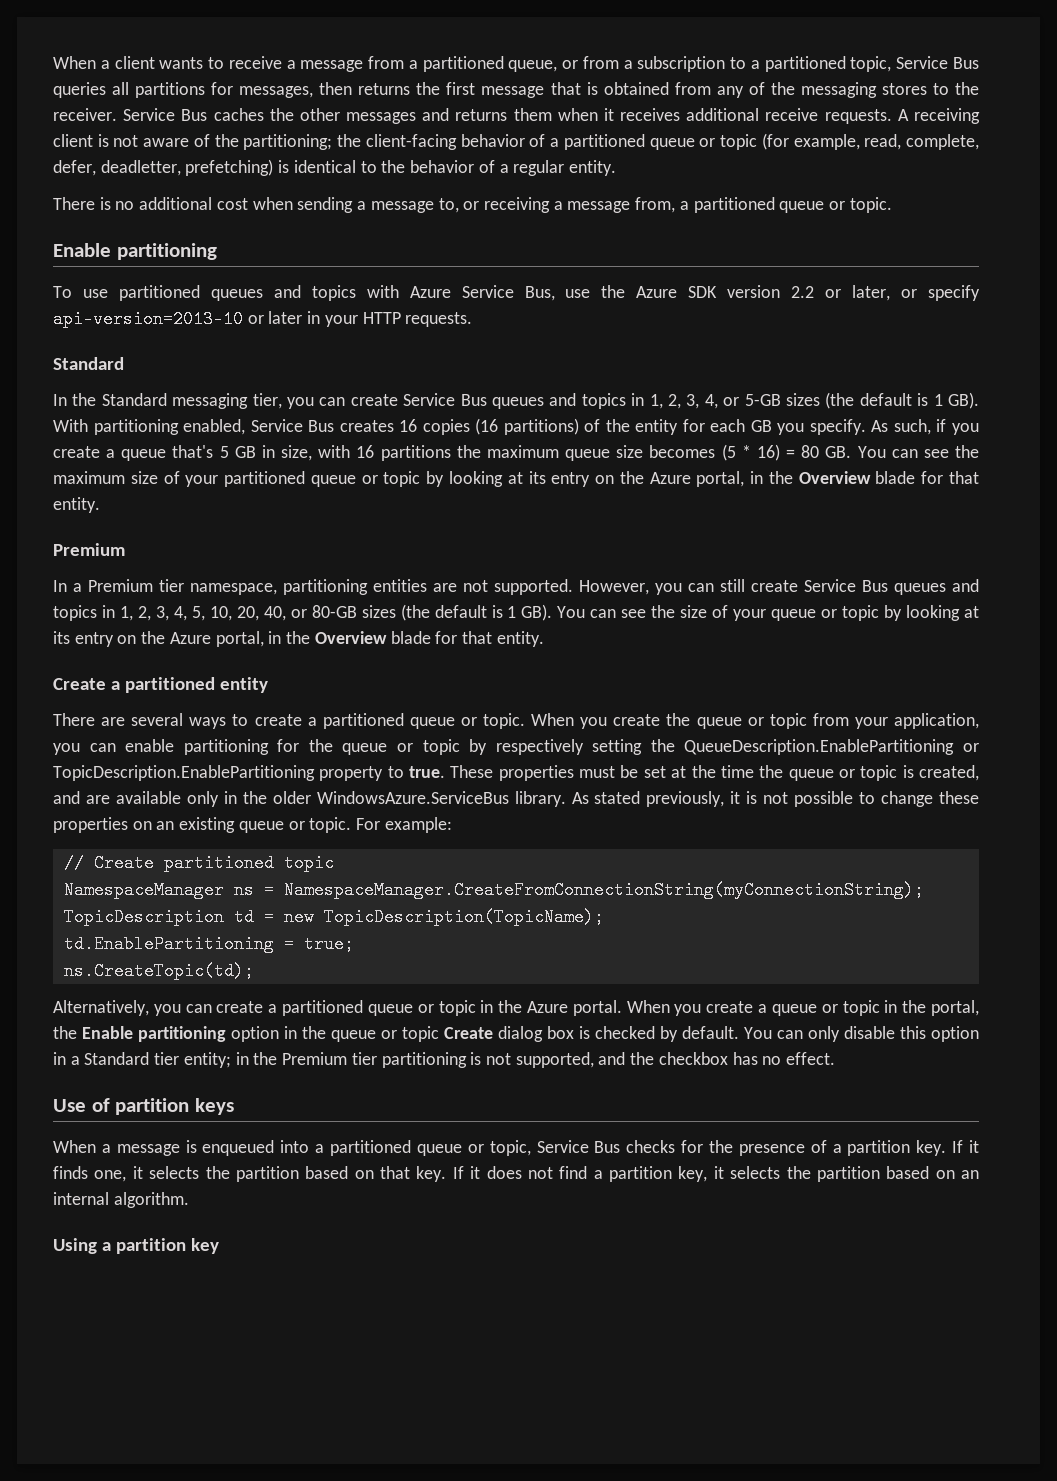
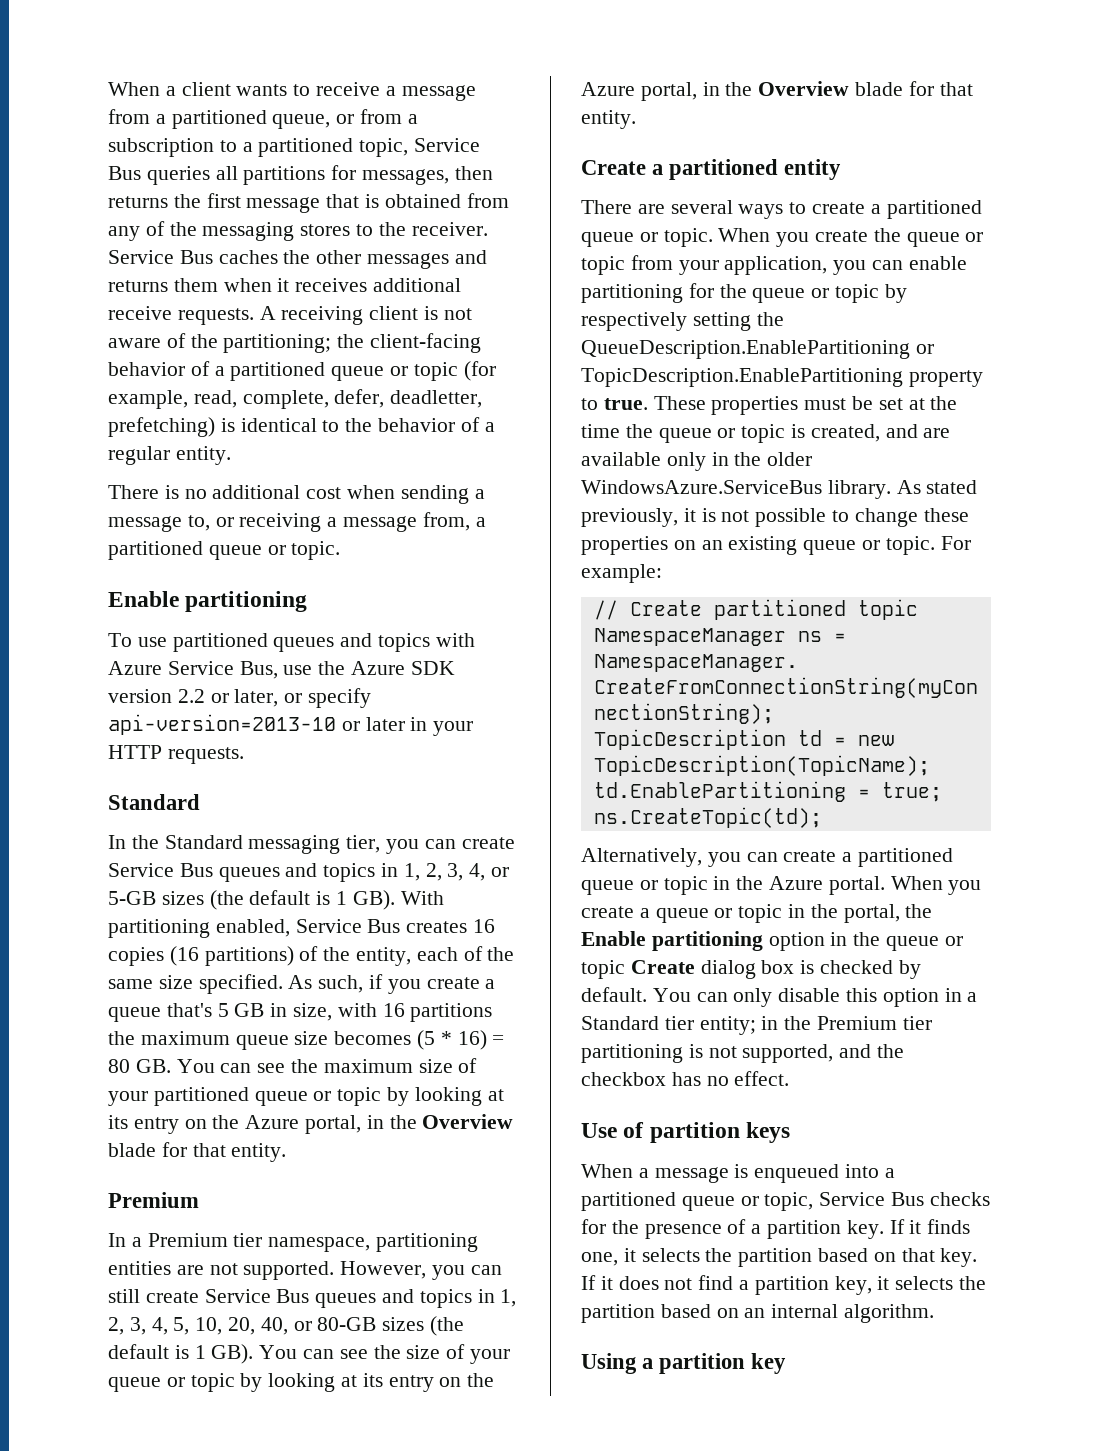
[635,419,866,435] entity for each GB you specify. -> [356,946,515,966] [108,974,283,994] entity, each of the same size specified.

